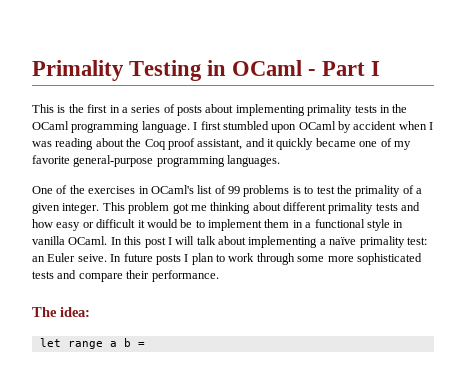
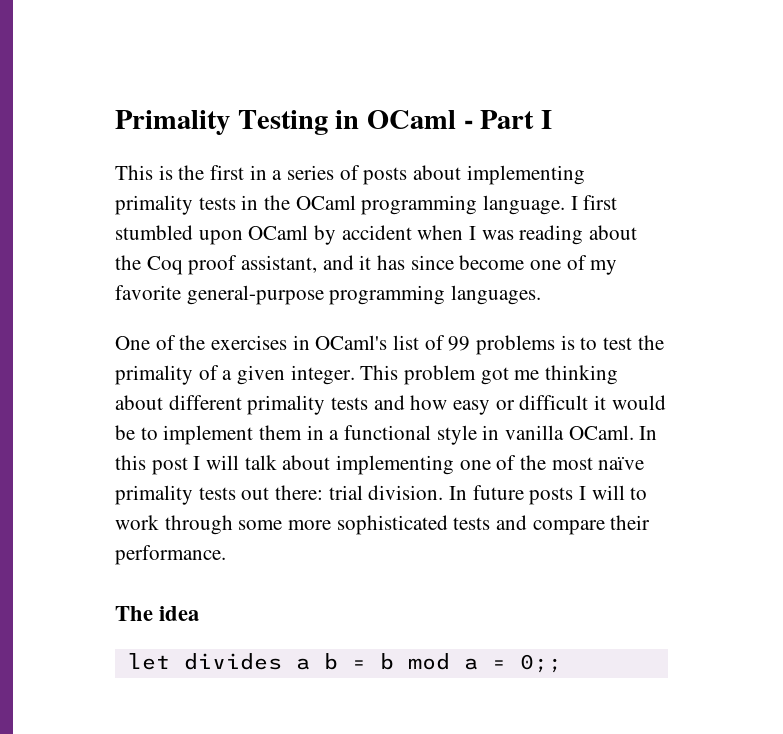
[276,138,356,150] quickly became -> [377,255,525,270] has since become
[319,236,427,248] [32,253,107,262] a naïve primality test: an Euler seive. -> [459,455,645,470] [115,485,444,505] one of the most naïve primality tests out there: trial division.
[191,253,214,265] plan -> [591,485,625,500] will
[60,307,90,317] idea: -> [159,606,200,621] idea
[67,341,103,349] range -> [183,653,282,670] divides
(145, 344) none -> [379,653,562,673] b mod a = 0;;

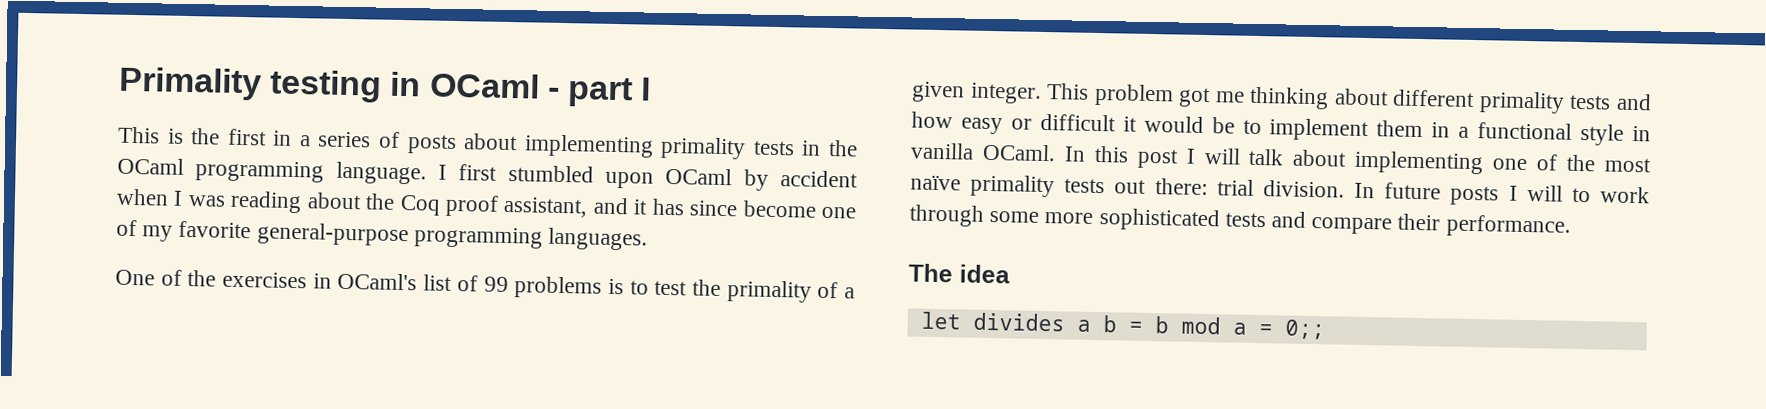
[237,110,328,135] Testing -> [269,69,383,103] testing
[480,110,535,129] Part -> [566,77,633,108] part

